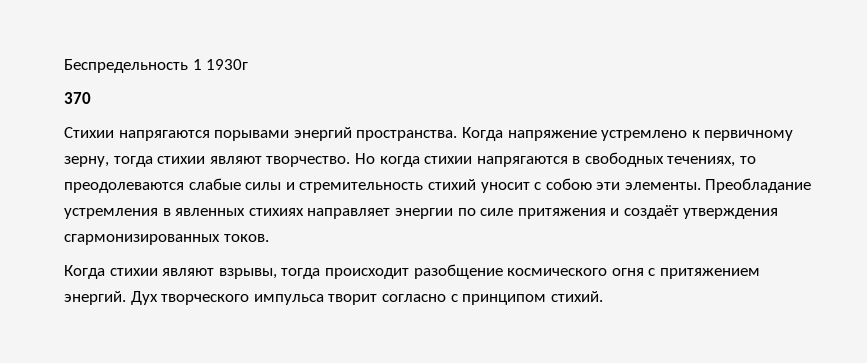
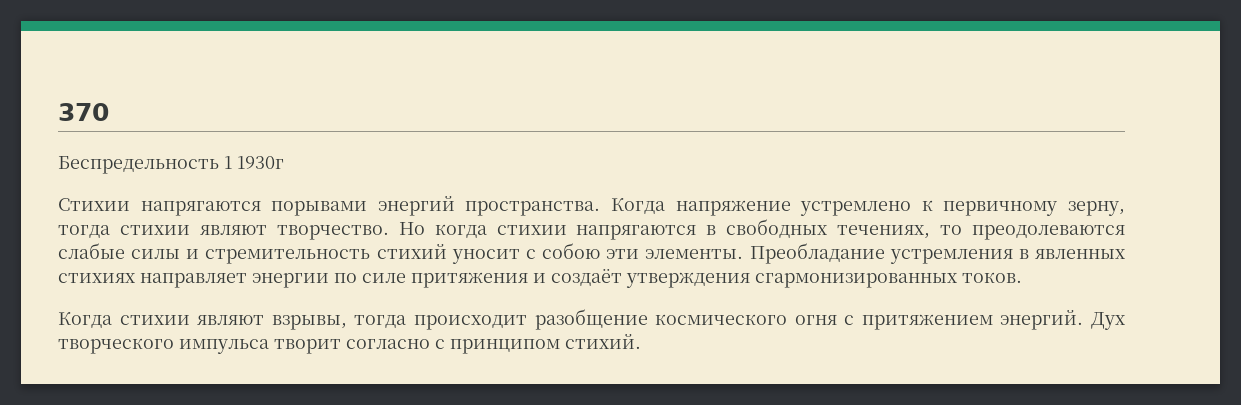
(64, 66) none -> [58,103,109,121] 370 //
[64,92,91,104] // 370 -> (284, 162) none

